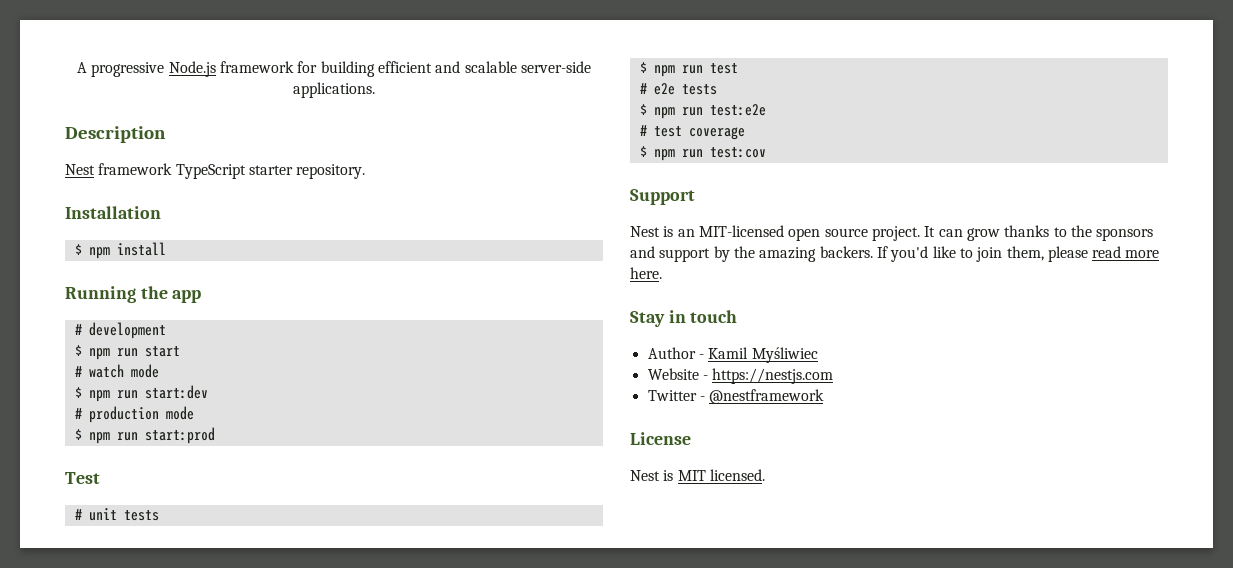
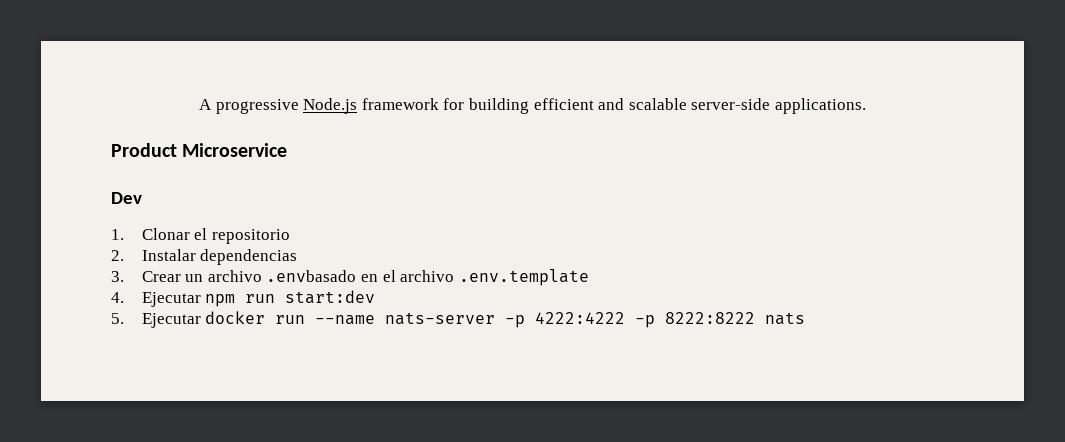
[65,126,166,143] [65,163,366,179] [65,206,161,219] [74,242,166,259] [65,286,202,303] [74,322,166,339] [74,345,180,360] [74,364,159,378] [74,385,208,402] [74,406,194,423] [74,427,215,444] [65,472,100,484] [74,508,159,521] [639,62,738,77] [639,83,717,95] [639,104,766,119] [639,125,745,140] [639,146,766,161] [630,189,695,205] [630,225,1154,241] [630,246,1160,262] [630,267,662,279] [630,310,738,327] [647,347,818,363] [647,368,834,384] [647,389,825,404] [630,432,691,445] [630,469,765,481] Description // Nest framework TypeScript starter repository. // Installation // $ npm install // Running the app // # development // $ npm run start // # watch mode // $ npm run start:dev // # production mode // $ npm run start:prod // Test // # unit tests // $ npm run test // # e2e tests // $ npm run test:e2e // # test coverage // $ npm run test:cov // Support // Nest is an MIT-licensed open source project. It can grow thanks to the sponsors and support by the amazing backers. If you'd like to join them, please read more here. // Stay in touch // Author - Kamil Myśliwiec // Website - https://nestjs.com // Twitter - @nestframework // License // Nest is MIT licensed. -> [111,143,288,157] [111,192,142,204] [111,228,290,244] [111,249,298,265] [111,269,589,286] [111,290,376,307] [111,311,806,328] Product Microservice // Dev // 1. Clonar el repositorio // 2. Instalar dependencias // 3. Crear un archivo .envbasado en el archivo .env.template // 4. Ejecutar npm run start:dev // 5. Ejecutar docker run --name nats-server -p 4222:4222 -p 8222:8222 nats

